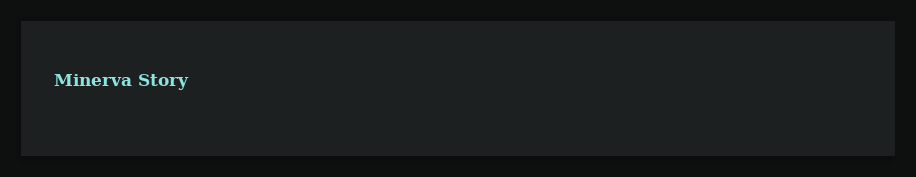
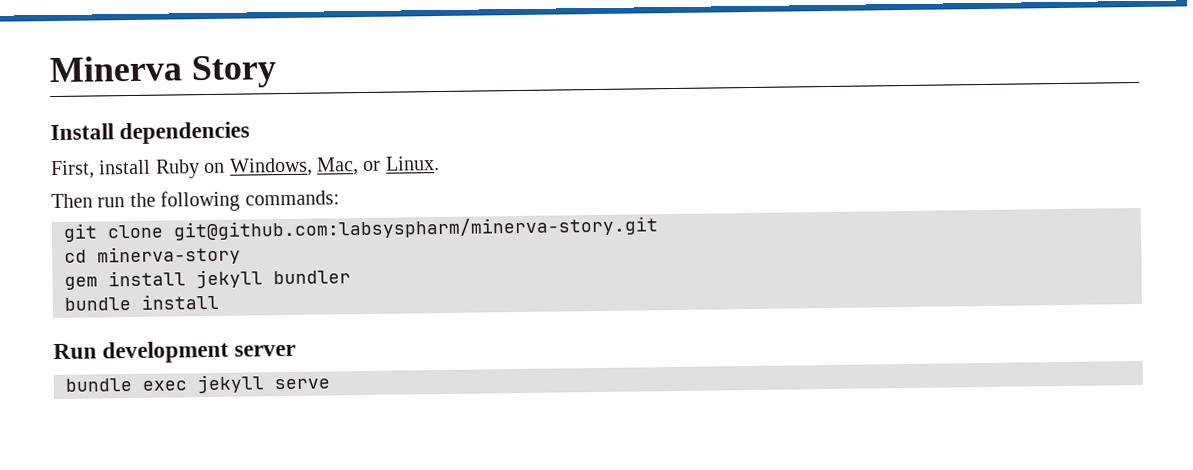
(189, 82) none -> [50,121,251,145] [50,156,440,180] [51,190,340,212] [63,216,658,242] [64,245,241,266] [64,269,351,290] [64,293,219,311] [53,340,297,364] [65,374,330,394] // Install dependencies // First, install Ruby on Windows, Mac, or Linux. // Then run the following commands: // git clone git@github.com:labsyspharm/minerva-story.git // cd minerva-story // gem install jekyll bundler // bundle install // Run development server // bundle exec jekyll serve

